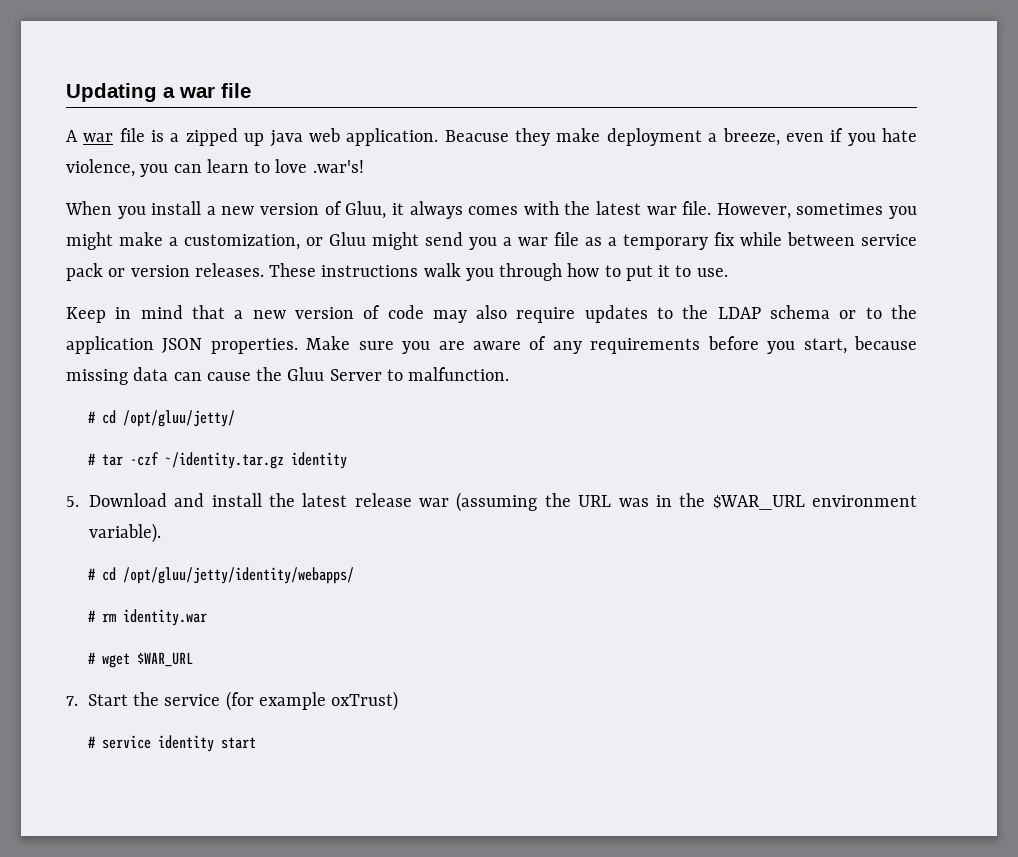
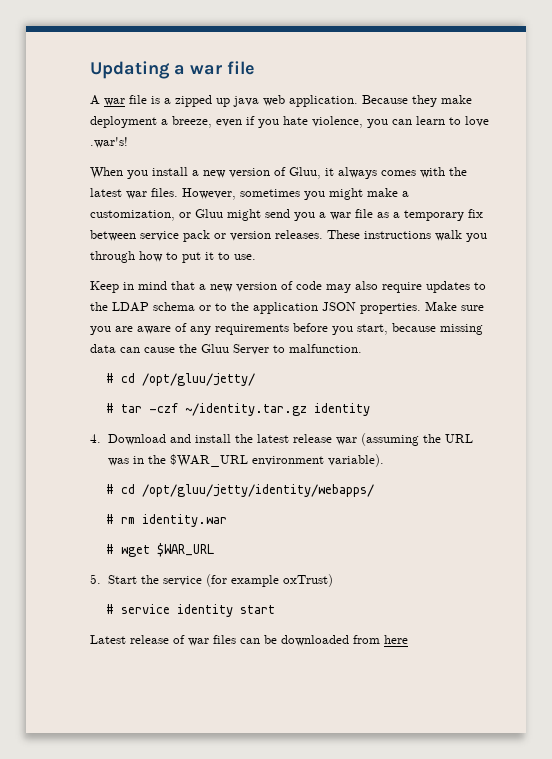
[444,130,509,142] Beacuse -> [362,95,408,104] Because
[682,201,712,215] file. -> [151,188,178,197] files.
[740,232,782,246] while -> (483, 213) none
[66,496,79,507] 5. -> [90,434,101,443] 4.
[66,696,78,706] 7. -> [90,574,101,584] 5.
(256, 743) none -> [90,635,408,646] // Latest release of war files can be downloaded from here

